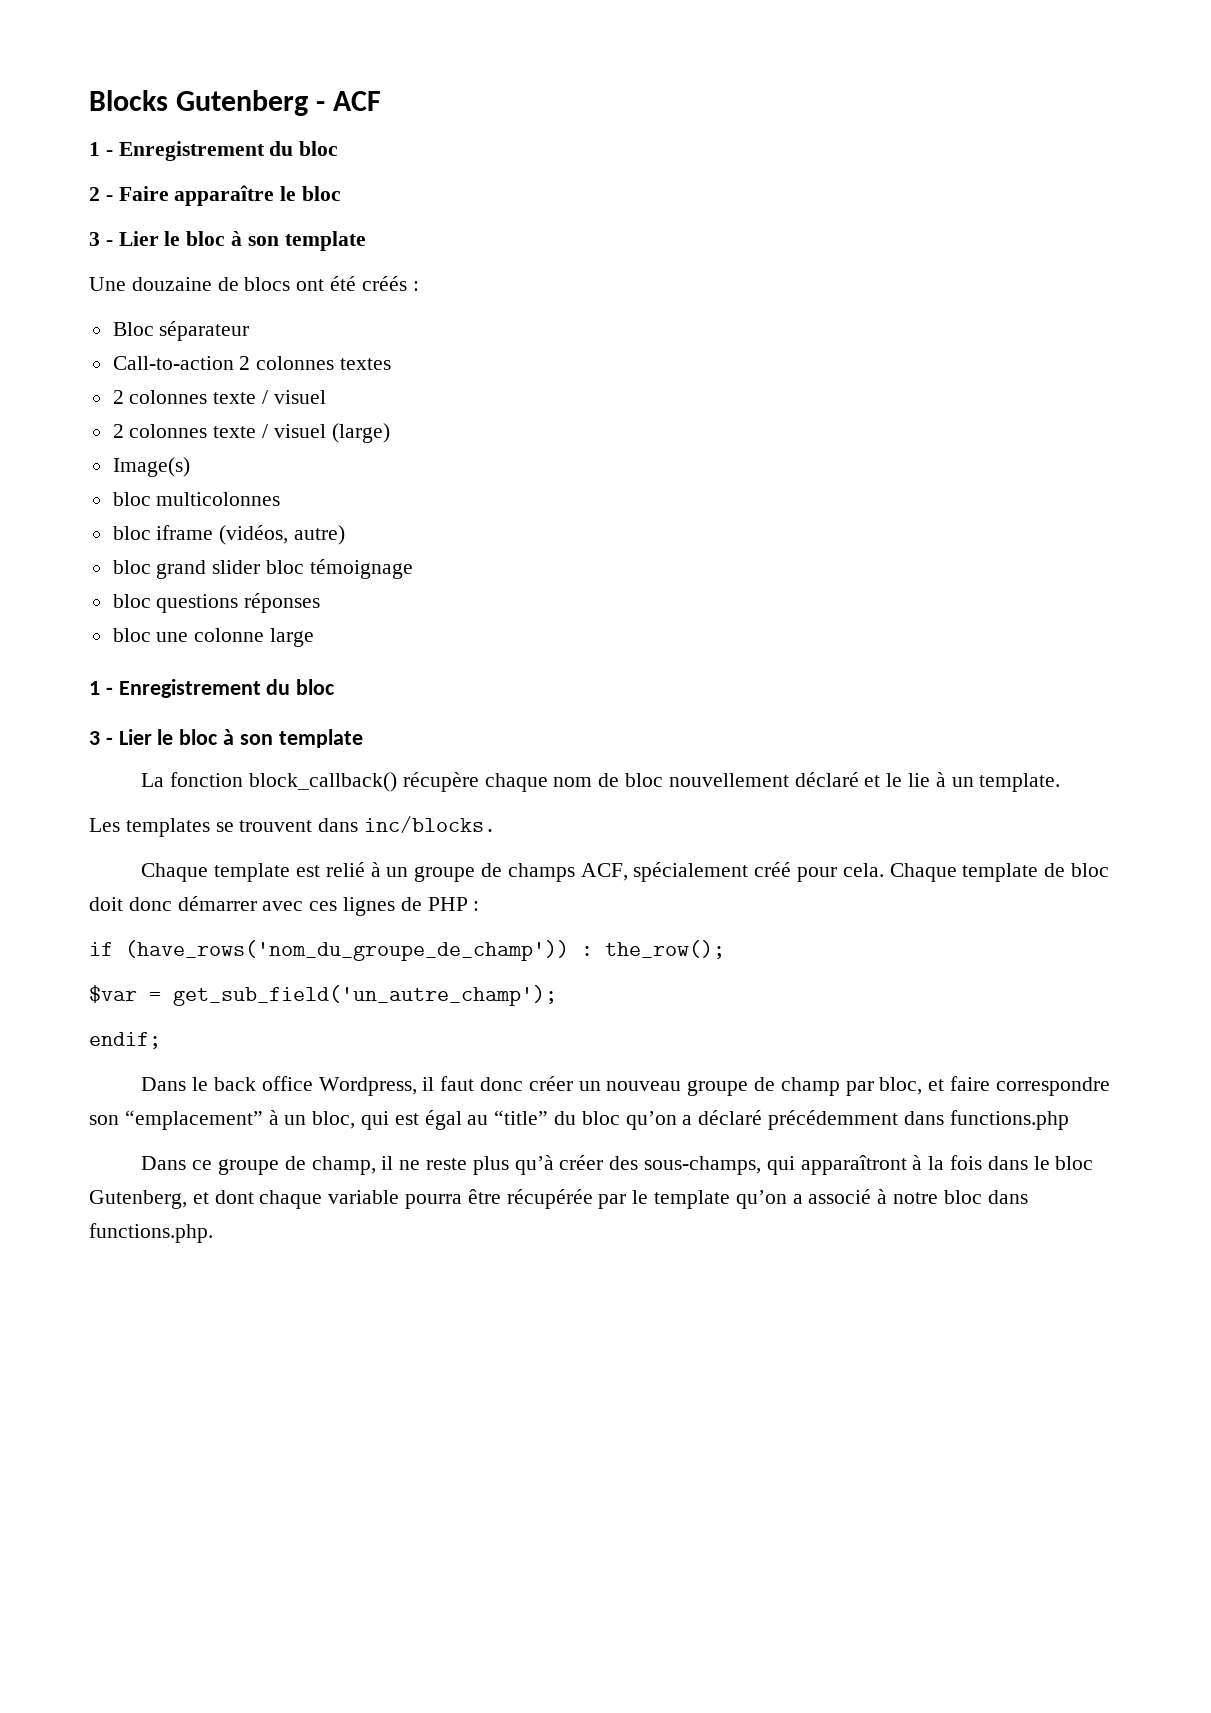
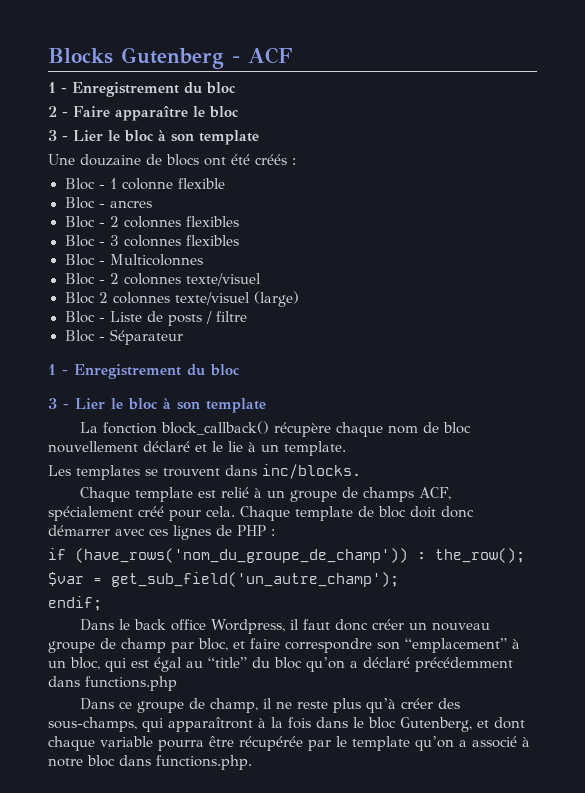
[159,321,250,341] [112,356,392,370] [112,390,326,404] [112,423,390,443] [112,457,190,477] [112,492,281,506] [112,525,346,545] [112,559,413,579] [112,593,321,613] [112,628,315,647] séparateur // Call-to-action 2 colonnes textes // 2 colonnes texte / visuel // 2 colonnes texte / visuel (large) // Image(s) // bloc multicolonnes // bloc iframe (vidéos, autre) // bloc grand slider bloc témoignage // bloc questions réponses // bloc une colonne large -> [98,178,225,190] [64,197,152,209] [64,216,239,228] [64,235,239,247] [64,254,203,266] [64,273,261,286] [64,291,299,307] [64,311,247,326] [64,329,183,345] - 1 colonne flexible // Bloc - ancres // Bloc - 2 colonnes flexibles // Bloc - 3 colonnes flexibles // Bloc - Multicolonnes // Bloc - 2 colonnes texte/visuel // Bloc 2 colonnes texte/visuel (large) // Bloc - Liste de posts / filtre // Bloc - Séparateur

